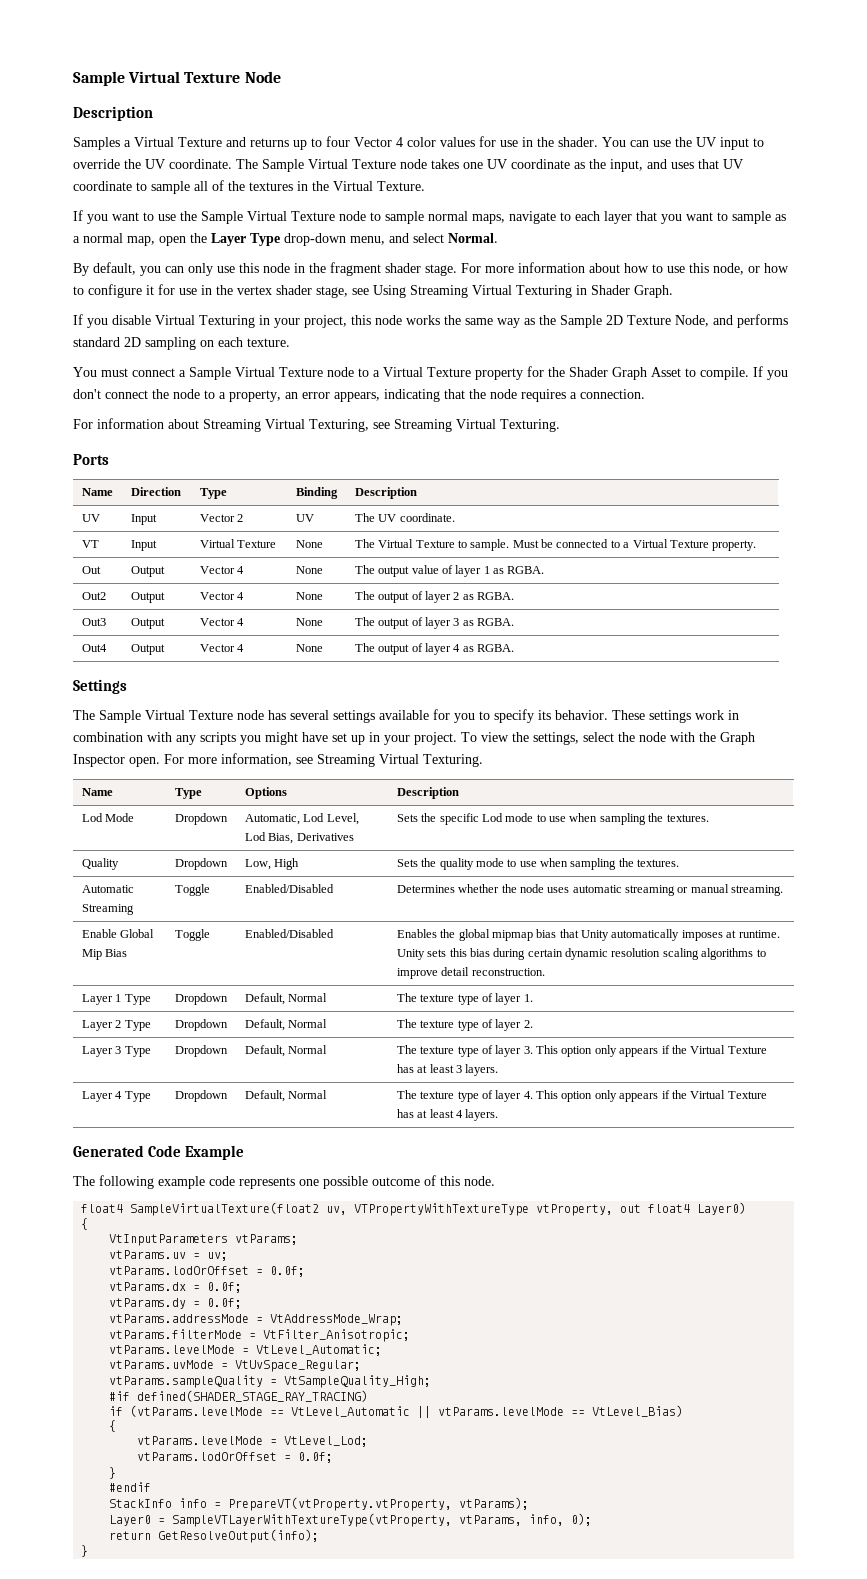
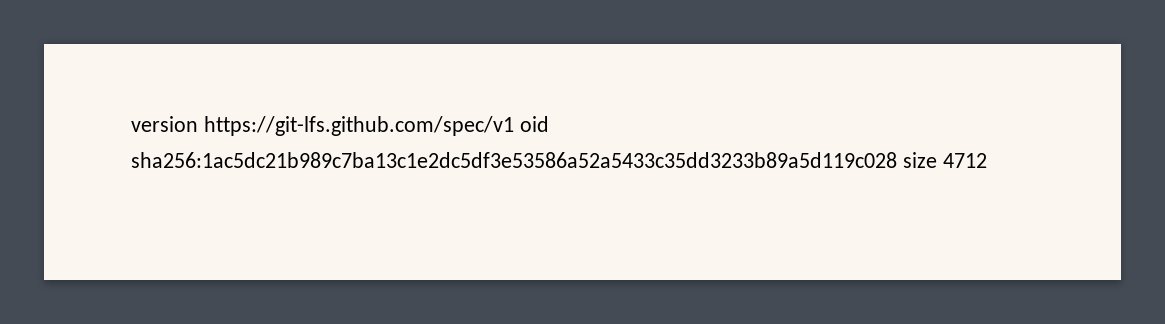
[73,71,281,86] [73,106,153,121] [73,136,764,150] [73,159,743,172] [73,180,425,194] [73,210,786,224] [73,233,498,246] [73,262,789,276] [73,284,673,298] [73,314,788,328] [73,337,290,350] [73,366,788,380] [73,389,645,402] [73,418,560,432] [73,454,109,465] [81,488,113,496] [130,487,181,496] [199,488,227,499] [295,487,338,499] [354,487,417,499] [81,514,100,522] [130,514,157,525] [199,514,244,522] [295,514,314,522] [354,513,455,522] [81,540,99,548] [130,540,157,551] [199,539,277,548] [295,540,323,548] [354,539,757,551] [81,566,101,574] [130,566,165,577] [199,566,245,574] [295,566,323,574] [354,565,545,577] [81,592,106,600] [130,592,165,603] [199,592,245,600] [295,592,323,600] [354,591,515,603] [81,618,106,626] [130,618,165,629] [199,618,245,626] [295,618,323,626] [354,617,515,629] [81,644,107,652] [130,644,165,655] [199,644,245,652] [295,644,323,652] [354,643,515,655] [73,679,127,694] [73,709,739,723] [73,732,755,745] [73,753,483,767] [81,788,113,796] [174,788,202,799] [244,787,287,799] [396,787,459,799] [81,813,135,822] [174,813,228,825] [244,813,359,825] [244,832,354,844] [396,813,709,825] [81,858,119,870] [174,858,228,870] [244,858,300,870] [396,858,680,870] [81,885,134,893] [81,904,134,915] [174,884,210,896] [244,884,334,893] [396,884,784,896] [81,929,155,938] [81,949,128,960] [174,929,210,941] [244,929,334,938] [396,929,780,941] [396,948,766,960] [396,967,545,979] [81,994,151,1005] [174,993,228,1005] [244,993,328,1005] [396,993,533,1005] [81,1020,151,1031] [174,1019,228,1031] [244,1019,328,1031] [396,1019,533,1031] [81,1046,151,1057] [174,1045,228,1057] [244,1045,328,1057] [396,1045,767,1057] [396,1064,499,1076] [81,1091,151,1102] [174,1090,228,1102] [244,1090,328,1102] [396,1090,767,1102] [396,1109,499,1121] [73,1145,245,1160] [73,1175,495,1189] [81,1202,747,1216] [81,1218,89,1230] [109,1234,299,1246] [109,1250,229,1261] [109,1266,306,1277] [109,1282,243,1293] [109,1298,243,1309] [109,1314,404,1326] [109,1329,411,1342] [109,1344,383,1356] [109,1360,362,1372] [109,1375,432,1388] [109,1390,369,1402] [109,1405,684,1418] [109,1420,117,1432] [137,1436,369,1447] [137,1452,334,1463] [109,1467,117,1479] [109,1482,152,1492] [109,1497,530,1511] [109,1513,593,1527] [109,1529,320,1543] [81,1545,89,1557] Sample Virtual Texture Node // Description // Samples a Virtual Texture and returns up to four Vector 4 color values for use in the shader. You can use the UV input to override the UV coordinate. The Sample Virtual Texture node takes one UV coordinate as the input, and uses that UV coordinate to sample all of the textures in the Virtual Texture. // If you want to use the Sample Virtual Texture node to sample normal maps, navigate to each layer that you want to sample as a normal map, open the Layer Type drop-down menu, and select Normal. // By default, you can only use this node in the fragment shader stage. For more information about how to use this node, or how to configure it for use in the vertex shader stage, see Using Streaming Virtual Texturing in Shader Graph. // If you disable Virtual Texturing in your project, this node works the same way as the Sample 2D Texture Node, and performs standard 2D sampling on each texture. // You must connect a Sample Virtual Texture node to a Virtual Texture property for the Shader Graph Asset to compile. If you don't connect the node to a property, an error appears, indicating that the node requires a connection. // For information about Streaming Virtual Texturing, see Streaming Virtual Texturing. // Ports // Name | Direction | Type | Binding | Description // UV | Input | Vector 2 | UV | The UV coordinate. // VT | Input | Virtual Texture | None | The Virtual Texture to sample. Must be connected to a Virtual Texture property. // Out | Output | Vector 4 | None | The output value of layer 1 as RGBA. // Out2 | Output | Vector 4 | None | The output of layer 2 as RGBA. // Out3 | Output | Vector 4 | None | The output of layer 3 as RGBA. // Out4 | Output | Vector 4 | None | The output of layer 4 as RGBA. // Settings // The Sample Virtual Texture node has several settings available for you to specify its behavior. These settings work in combination with any scripts you might have set up in your project. To view the settings, select the node with the Graph Inspector open. For more information, see Streaming Virtual Texturing. // Name | Type | Options | Description // Lod Mode | Dropdown | Automatic, Lod Level, Lod Bias, Derivatives | Sets the specific Lod mode to use when sampling the textures. // Quality | Dropdown | Low, High | Sets the quality mode to use when sampling the textures. // Automatic Streaming | Toggle | Enabled/Disabled | Determines whether the node uses automatic streaming or manual streaming. // Enable Global Mip Bias | Toggle | Enabled/Disabled | Enables the global mipmap bias that Unity automatically imposes at runtime. Unity sets this bias during certain dynamic resolution scaling algorithms to improve detail reconstruction. // Layer 1 Type | Dropdown | Default, Normal | The texture type of layer 1. // Layer 2 Type | Dropdown | Default, Normal | The texture type of layer 2. // Layer 3 Type | Dropdown | Default, Normal | The texture type of layer 3. This option only appears if the Virtual Texture has at least 3 layers. // Layer 4 Type | Dropdown | Default, Normal | The texture type of layer 4. This option only appears if the Virtual Texture has at least 4 layers. // Generated Code Example // The following example code represents one possible outcome of this node. // float4 SampleVirtualTexture(float2 uv, VTPropertyWithTextureType vtProperty, out float4 Layer0) // { // VtInputParameters vtParams; // vtParams.uv = uv; // vtParams.lodOrOffset = 0.0f; // vtParams.dx = 0.0f; // vtParams.dy = 0.0f; // vtParams.addressMode = VtAddressMode_Wrap; // vtParams.filterMode = VtFilter_Anisotropic; // vtParams.levelMode = VtLevel_Automatic; // vtParams.uvMode = VtUvSpace_Regular; // vtParams.sampleQuality = VtSampleQuality_High; // #if defined(SHADER_STAGE_RAY_TRACING) // if (vtParams.levelMode == VtLevel_Automatic || vtParams.levelMode == VtLevel_Bias) // { // vtParams.levelMode = VtLevel_Lod; // vtParams.lodOrOffset = 0.0f; // } // #endif // StackInfo info = PrepareVT(vtProperty.vtProperty, vtParams); // Layer0 = SampleVTLayerWithTextureType(vtProperty, vtParams, info, 0); // return GetResolveOutput(info); // } -> [131,116,549,136] [131,152,987,168] version https://git-lfs.github.com/spec/v1 oid sha256:1ac5dc21b989c7ba13c1e2dc5df3e53586a52a5433c35dd3233b89a5d119c028 size 4712

